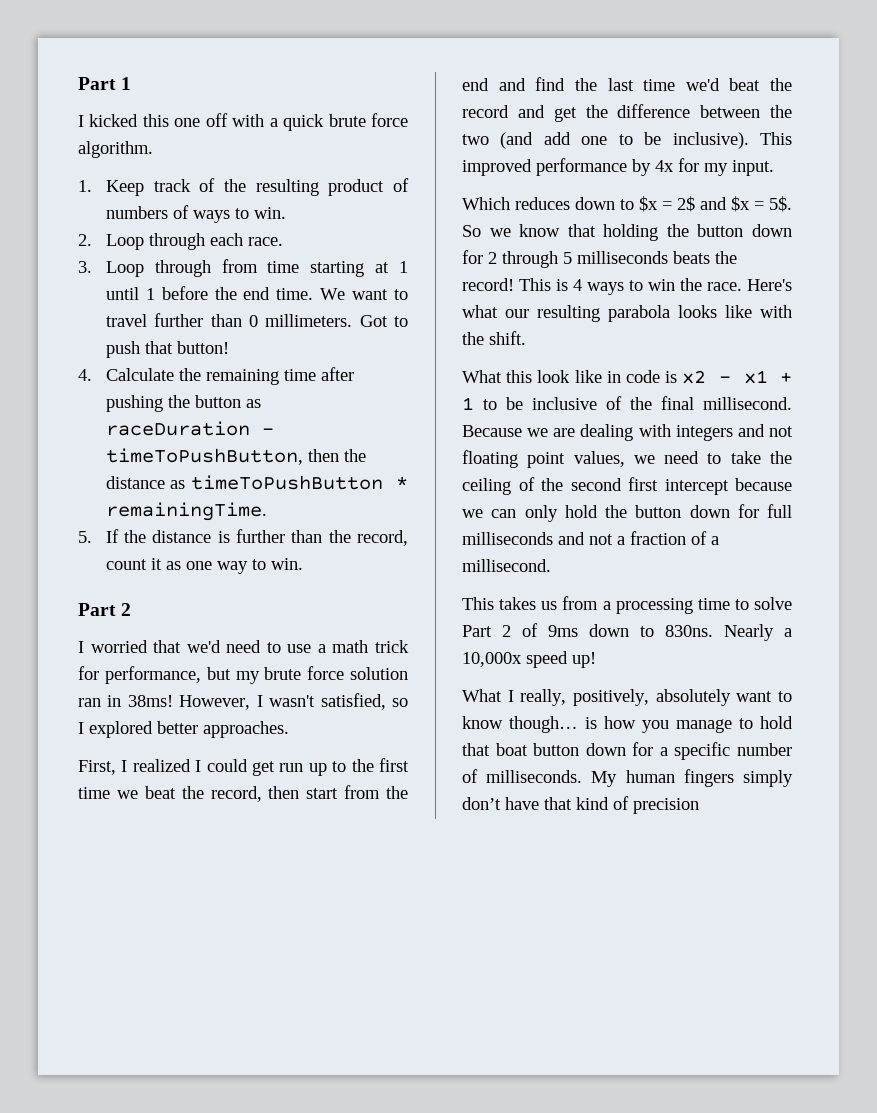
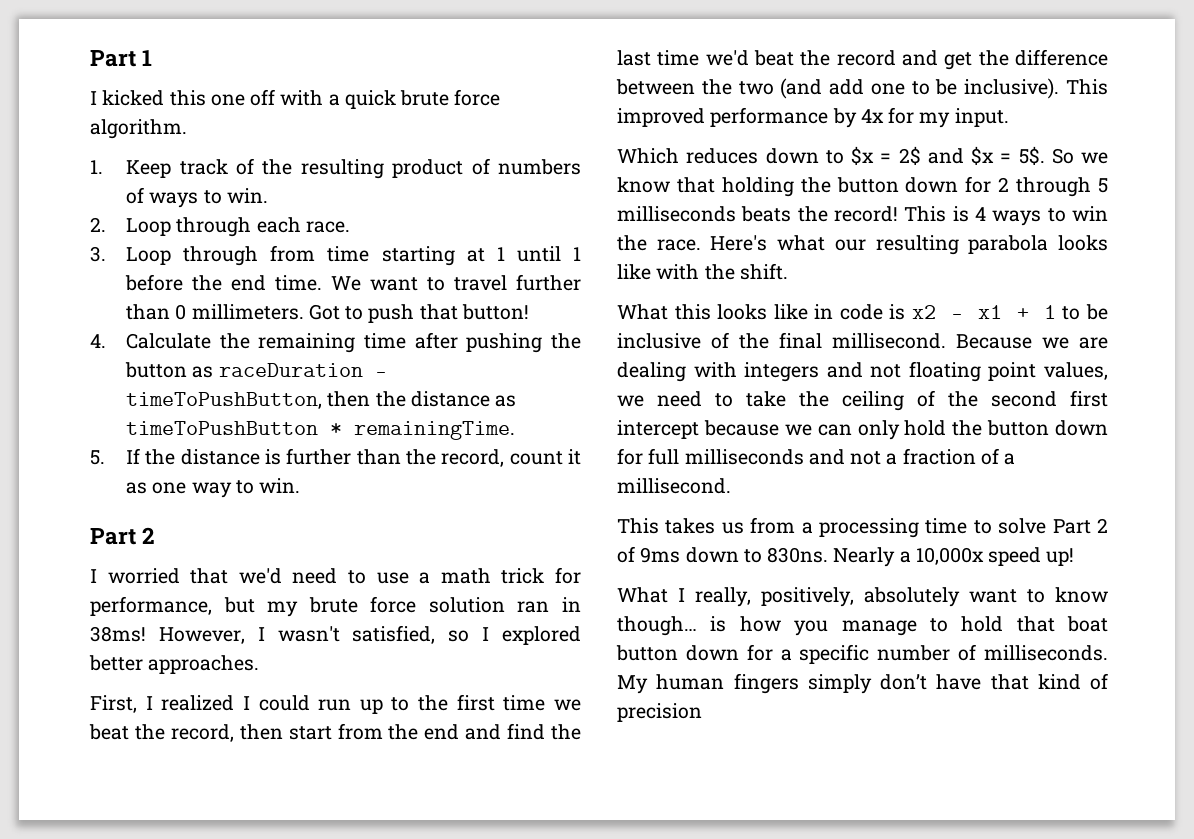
[252,761,275,776] get -> (310, 703) none
[537,370,571,383] look -> [717,304,768,320] looks

